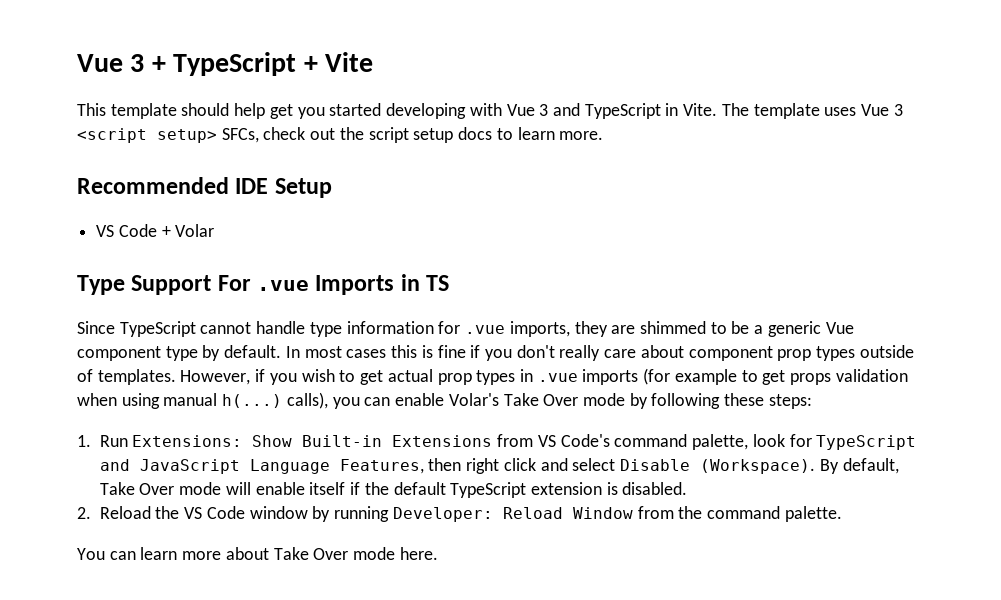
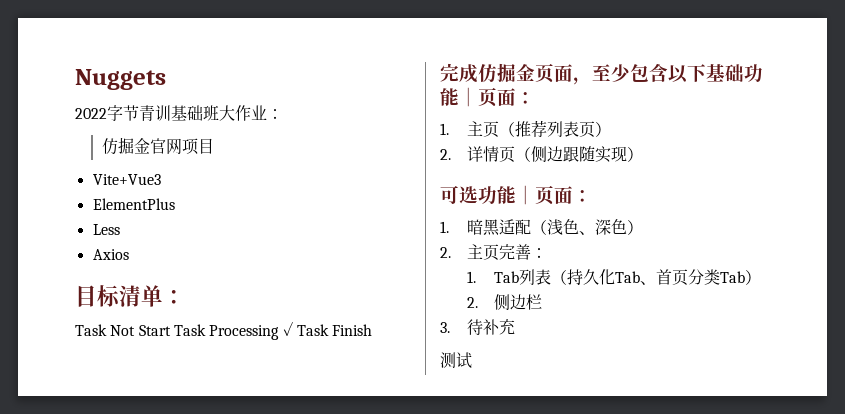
[77,52,374,76] [77,103,903,119] [77,127,604,143] [77,177,332,198] [96,224,215,237] [77,274,450,295] [77,321,854,337] [77,345,914,361] [77,368,908,385] [77,392,812,409] [77,434,917,450] [99,458,899,474] [99,482,688,498] [77,506,842,522] [77,547,438,560] Vue 3 + TypeScript + Vite // This template should help get you started developing with Vue 3 and TypeScript in Vite. The template uses Vue 3 <script setup> SFCs, check out the script setup docs to learn more. // Recommended IDE Setup // VS Code + Volar // Type Support For .vue Imports in TS // Since TypeScript cannot handle type information for .vue imports, they are shimmed to be a generic Vue component type by default. In most cases this is fine if you don't really care about component prop types outside of templates. However, if you wish to get actual prop types in .vue imports (for example to get props validation when using manual h(...) calls), you can enable Volar's Take Over mode by following these steps: // 1. Run Extensions: Show Built-in Extensions from VS Code's command palette, look for TypeScript and JavaScript Language Features, then right click and select Disable (Workspace). By default, Take Over mode will enable itself if the default TypeScript extension is disabled. // 2. Reload the VS Code window by running Developer: Reload Window from the command palette. // You can learn more about Take Over mode here. -> [75,69,166,90] [75,105,283,121] [101,137,214,155] [92,174,161,185] [92,198,175,210] [92,224,120,235] [92,249,129,260] [75,285,185,307] [75,321,373,340] [440,63,763,85] [440,87,535,107] [440,120,611,138] [440,146,643,163] [440,185,592,205] [440,219,643,236] [440,244,547,261] [466,269,761,286] [466,294,542,310] [440,319,515,335] [440,352,472,368] Nuggets // 2022字节青训基础班大作业： // 仿掘金官网项目 // Vite+Vue3 // ElementPlus // Less // Axios // 目标清单： // Task Not Start Task Processing ✓ Task Finish // 完成仿掘金页面，至少包含以下基础功能｜页面： // 1.主页（推荐列表页） // 2.详情页（侧边跟随实现） // 可选功能｜页面： // 1.暗黑适配（浅色、深色） // 2.主页完善： // 1. Tab列表（持久化Tab、首页分类Tab） // 2.侧边栏 // 3.待补充 // 测试

